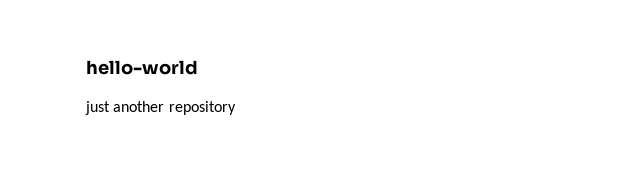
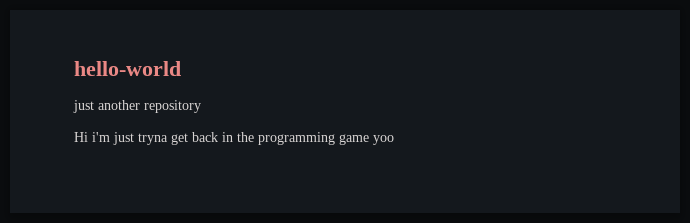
(236, 108) none -> [74,132,394,145] // Hi i'm just tryna get back in the programming game yoo

